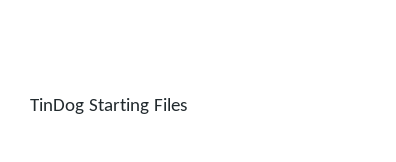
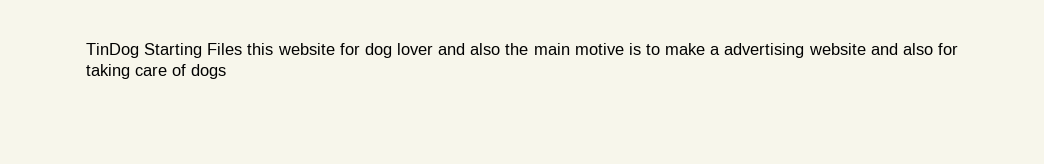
(187, 104) none -> [247,43,958,58] [86,64,226,79] this website for dog lover and also the main motive is to make a advertising website and also for taking care of dogs

